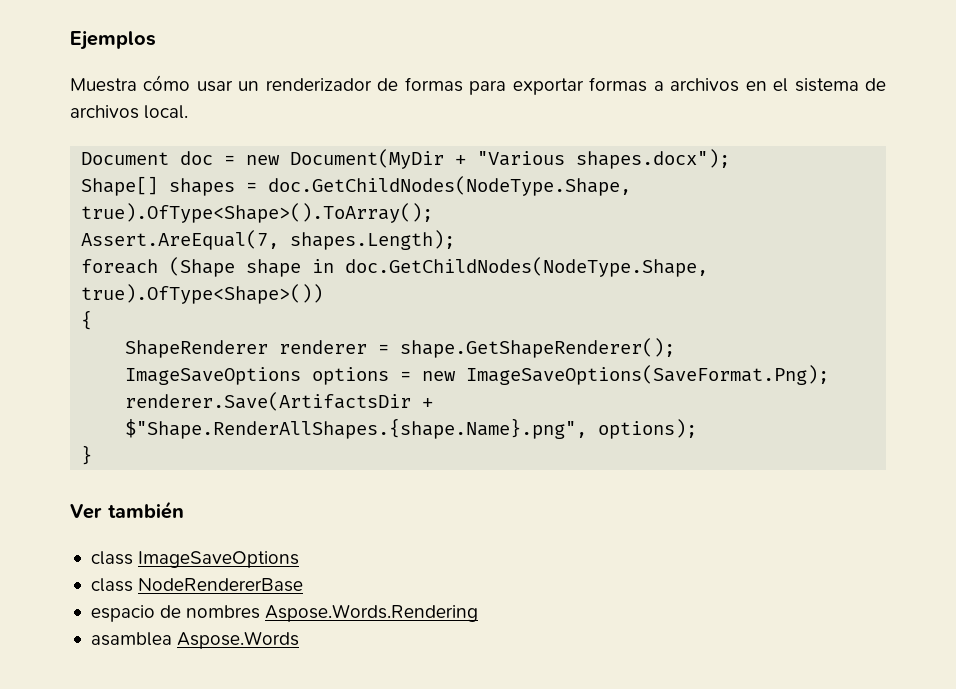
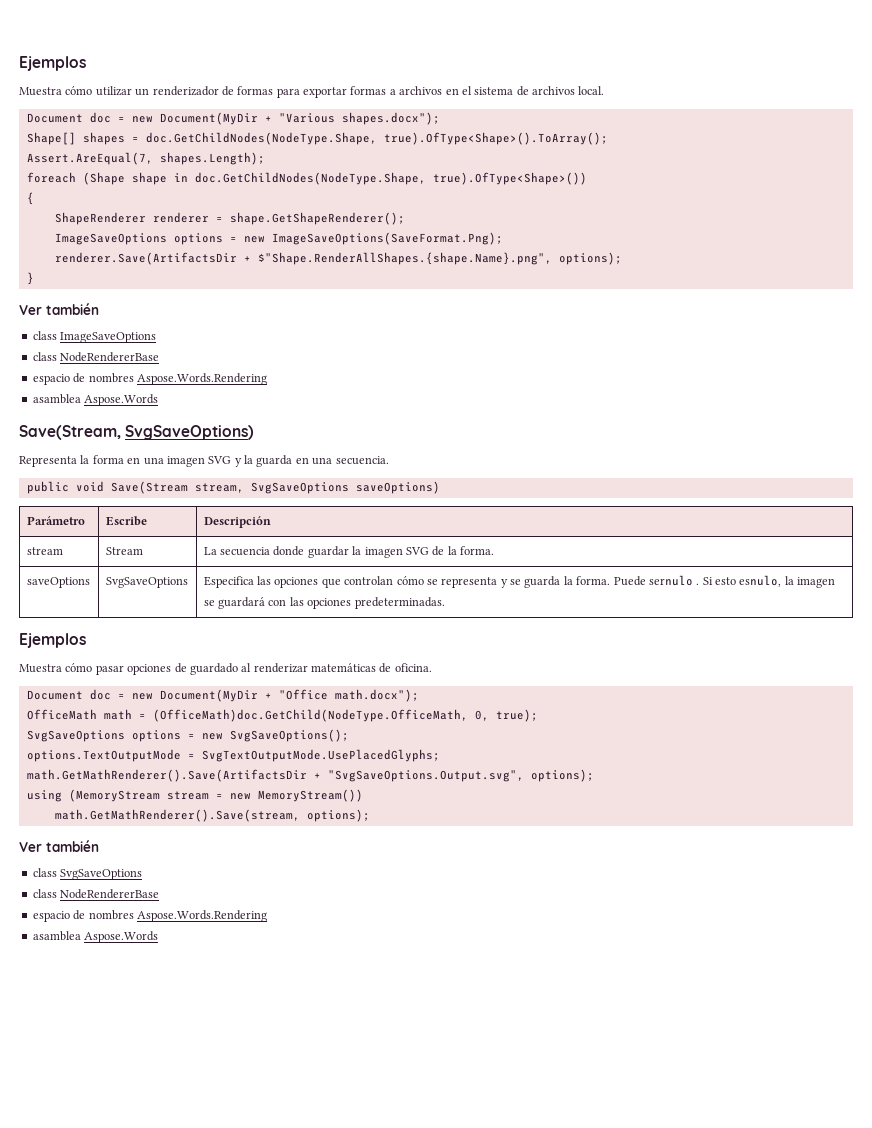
[70,30,156,50] [70,75,233,92] Ejemplos // Muestra cómo usar -> [19,56,86,71] [19,86,132,96] Ejemplos // Muestra cómo utilizar
(300, 640) none -> [19,425,255,440] [19,455,389,467] [26,481,440,494] [26,516,85,525] [105,516,147,526] [203,516,271,528] [26,547,63,555] [105,547,143,555] [203,546,495,558] [26,577,90,588] [105,577,188,588] [203,575,836,588] [203,597,445,609] [19,633,86,648] [19,663,432,675] [26,689,419,702] [26,709,538,722] [26,729,349,742] [26,749,440,762] [26,769,594,782] [26,789,363,802] [54,809,370,822] [19,840,99,852] [32,868,143,880] [32,889,160,899] [32,910,267,922] [32,931,159,943] // Save(Stream, SvgSaveOptions) // Representa la forma en una imagen SVG y la guarda en una secuencia. // public void Save(Stream stream, SvgSaveOptions saveOptions) // Parámetro | Escribe | Descripción // stream | Stream | La secuencia donde guardar la imagen SVG de la forma. // saveOptions | SvgSaveOptions | Especifica las opciones que controlan cómo se representa y se guarda la forma. Puede sernulo . Si esto esnulo, la imagen se guardará con las opciones predeterminadas. // Ejemplos // Muestra cómo pasar opciones de guardado al renderizar matemáticas de oficina. // Document doc = new Document(MyDir + "Office math.docx"); // OfficeMath math = (OfficeMath)doc.GetChild(NodeType.OfficeMath, 0, true); // SvgSaveOptions options = new SvgSaveOptions(); // options.TextOutputMode = SvgTextOutputMode.UsePlacedGlyphs; // math.GetMathRenderer().Save(ArtifactsDir + "SvgSaveOptions.Output.svg", options); // using (MemoryStream stream = new MemoryStream()) // math.GetMathRenderer().Save(stream, options); // Ver también // class SvgSaveOptions // class NodeRendererBase // espacio de nombres Aspose.Words.Rendering // asamblea Aspose.Words

